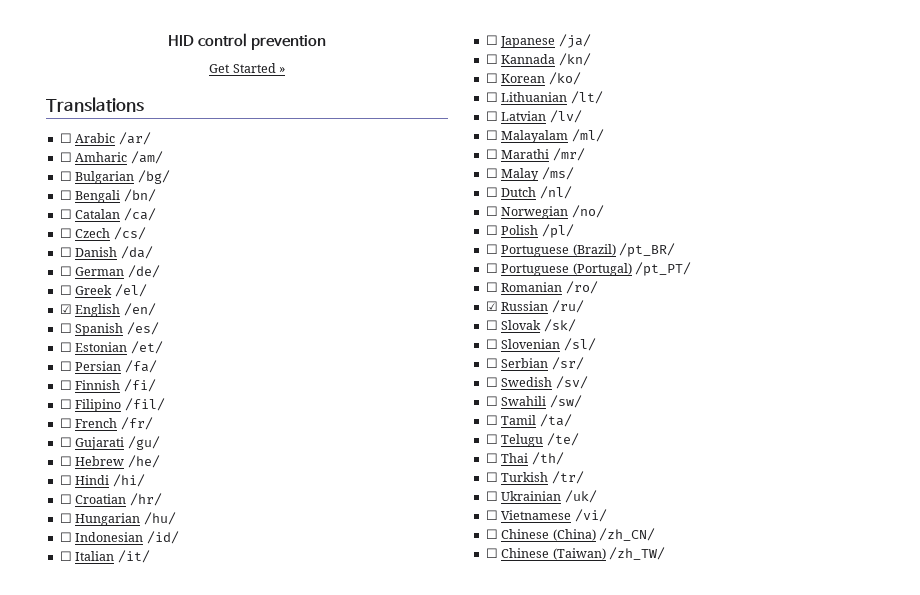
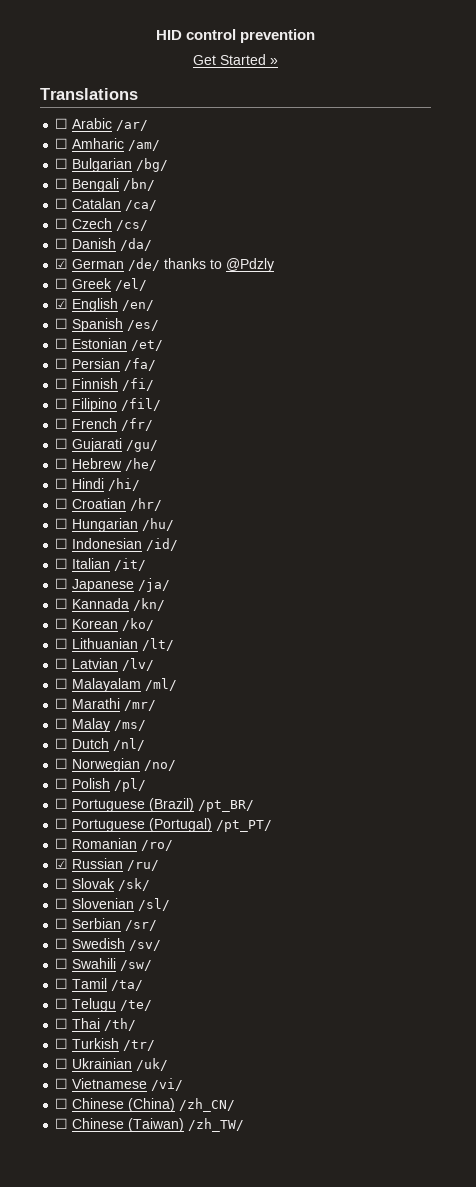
[59,266,72,276] ☐ -> [55,258,69,269] ☑
(160, 271) none -> [164,258,275,272] thanks to @Pdzly

